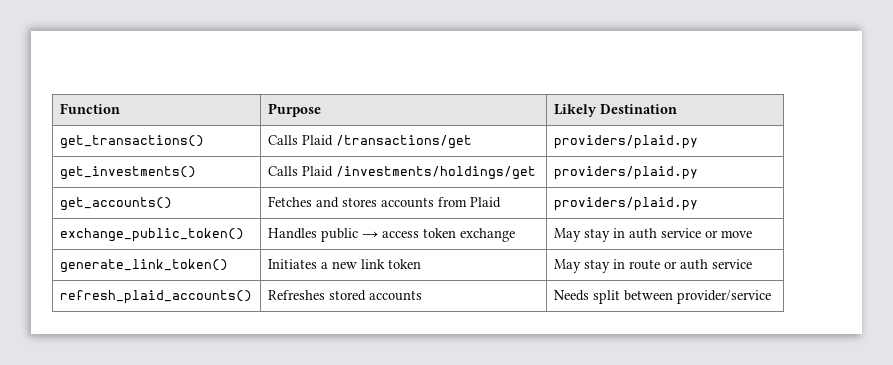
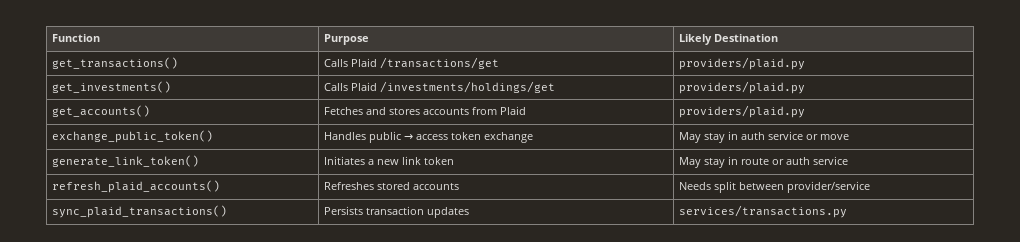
(771, 297) none -> [52,205,228,218] [324,206,470,218] [679,205,848,218] // sync_plaid_transactions() | Persists transaction updates | services/transactions.py

